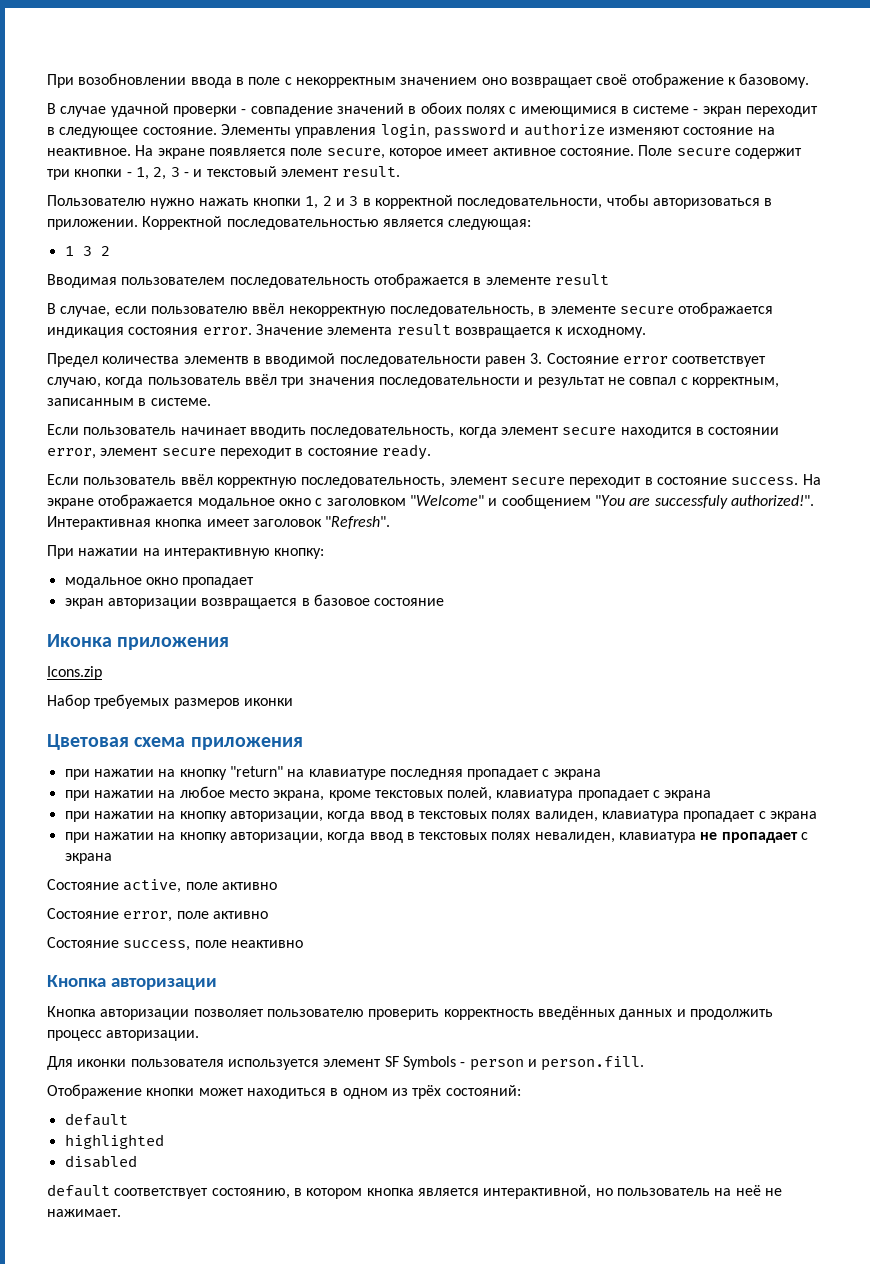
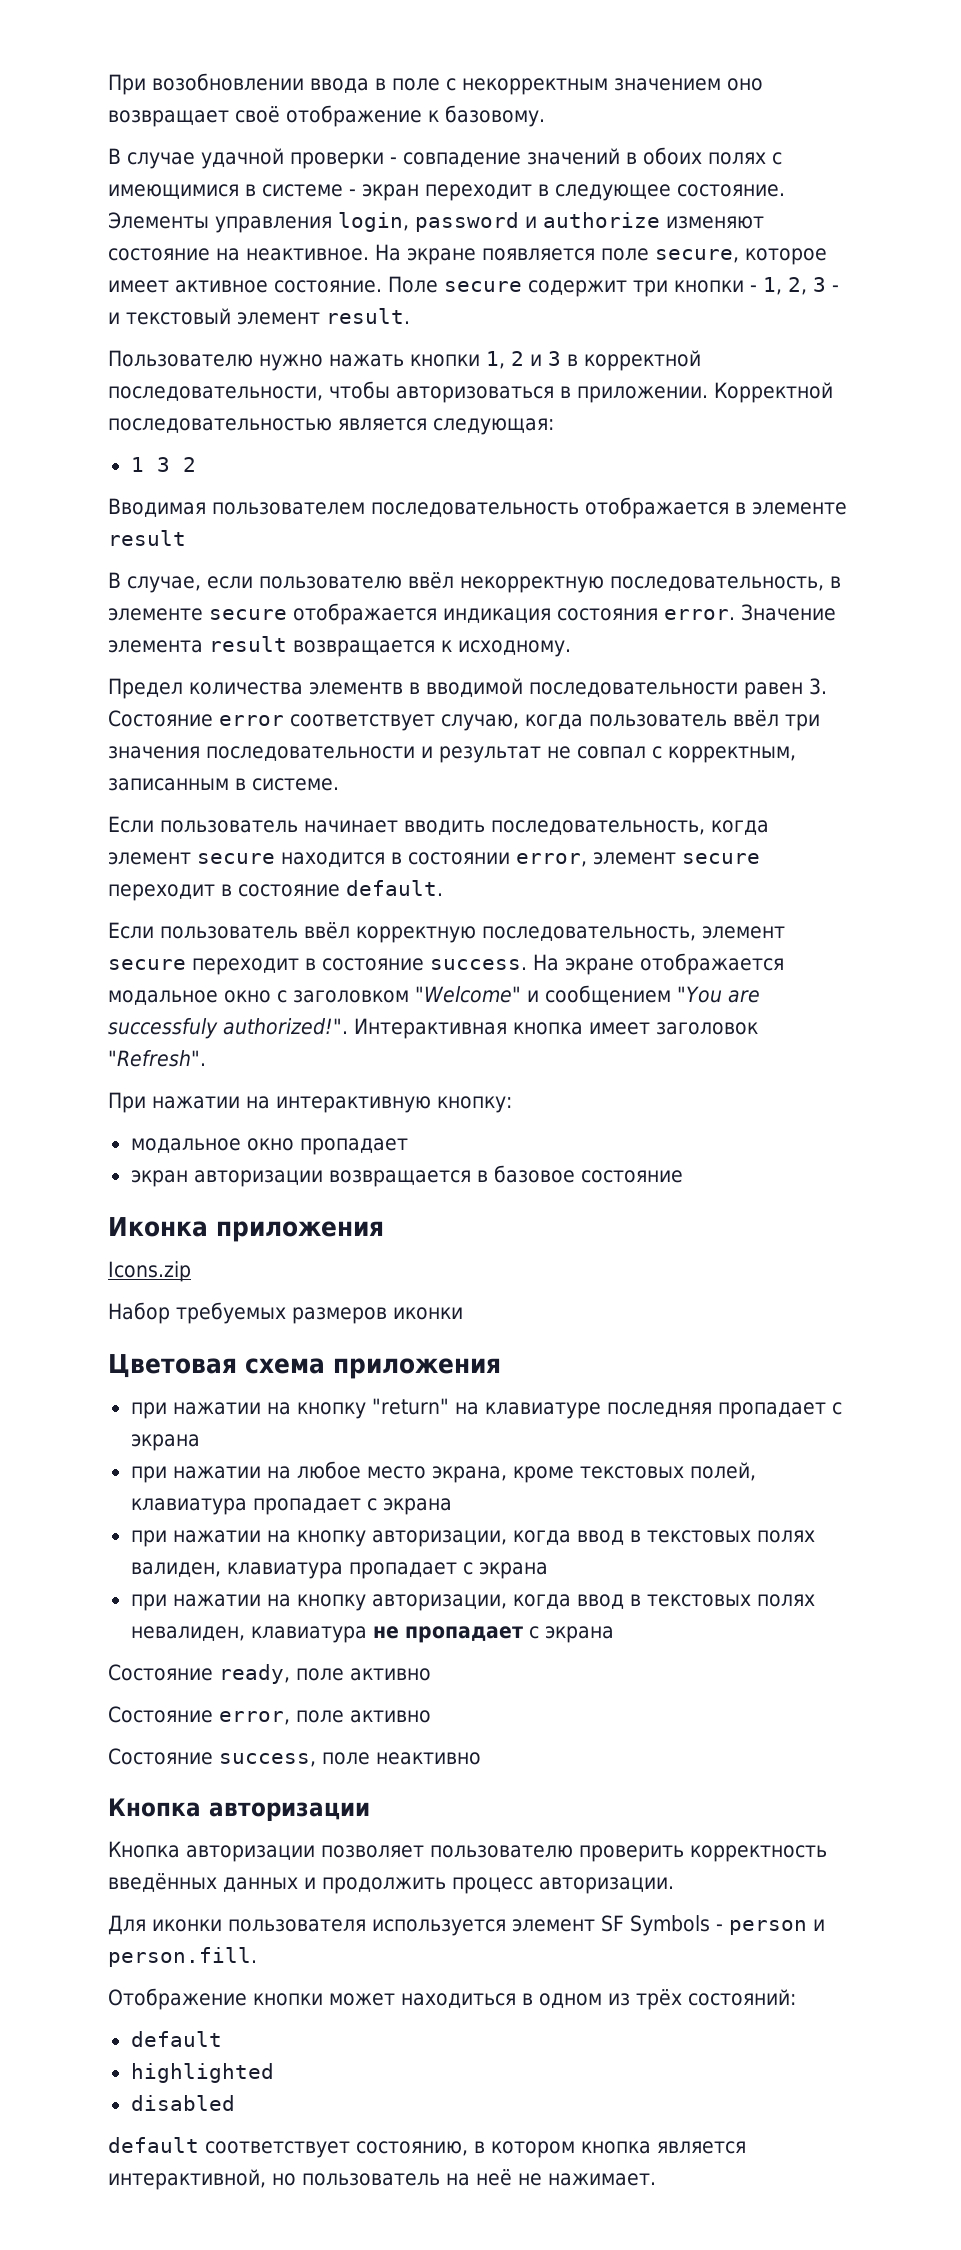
[381,444,431,460] ready. -> [346,880,443,896] default.
[123,879,182,893] active, -> [219,1664,290,1684] ready,

